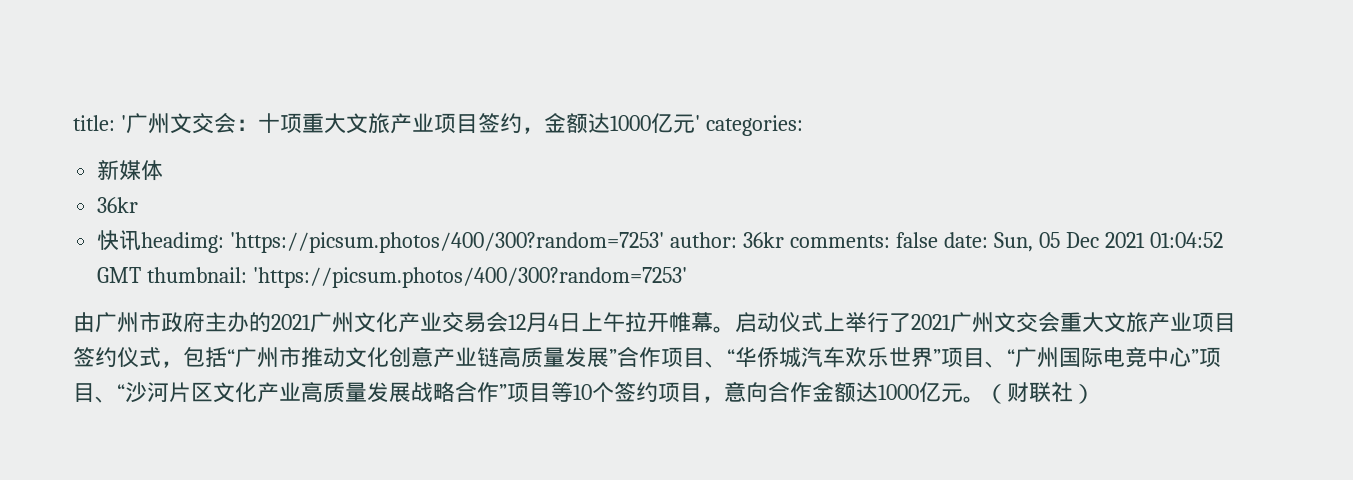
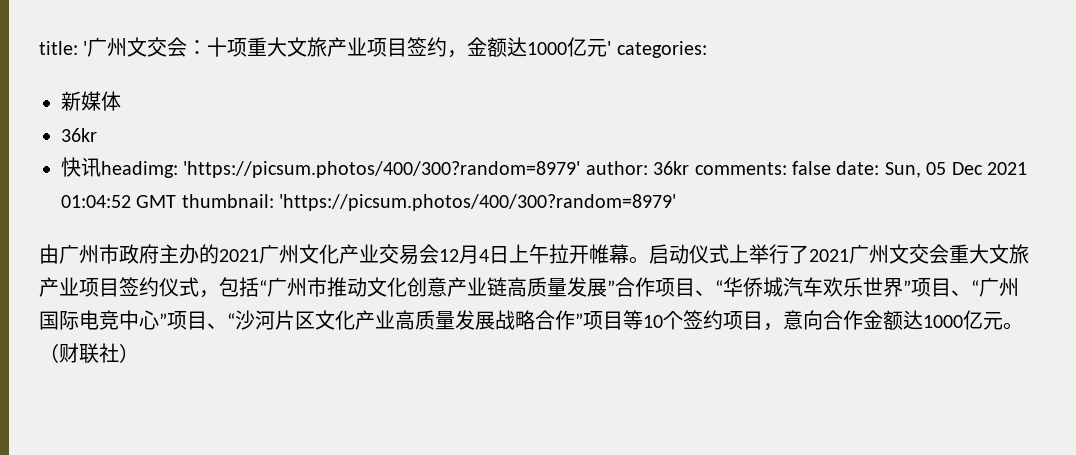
[230,232,665,253] 'https://picsum.photos/400/300?random=7253' -> [183,161,581,178] 'https://picsum.photos/400/300?random=8979'
[253,267,688,288] 'https://picsum.photos/400/300?random=7253' -> [279,194,677,211] 'https://picsum.photos/400/300?random=8979'

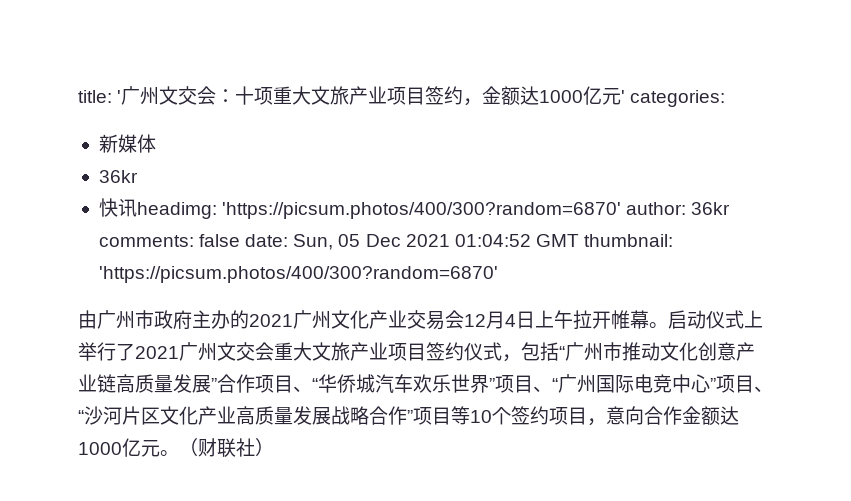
[183,161,581,178] 'https://picsum.photos/400/300?random=8979' -> [222,202,622,219] 'https://picsum.photos/400/300?random=6870'
[279,194,677,211] 'https://picsum.photos/400/300?random=8979' -> [98,266,498,283] 'https://picsum.photos/400/300?random=6870'

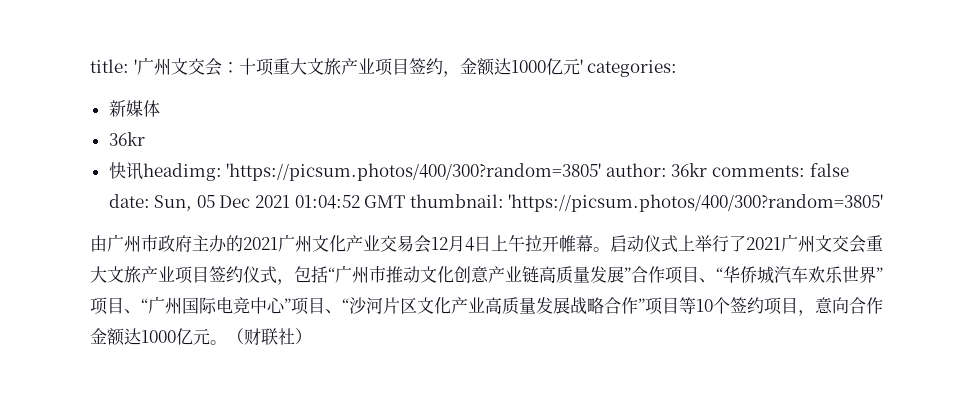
[222,202,622,219] 'https://picsum.photos/400/300?random=6870' -> [226,163,602,181] 'https://picsum.photos/400/300?random=3805'
[98,266,498,283] 'https://picsum.photos/400/300?random=6870' -> [508,194,884,212] 'https://picsum.photos/400/300?random=3805'

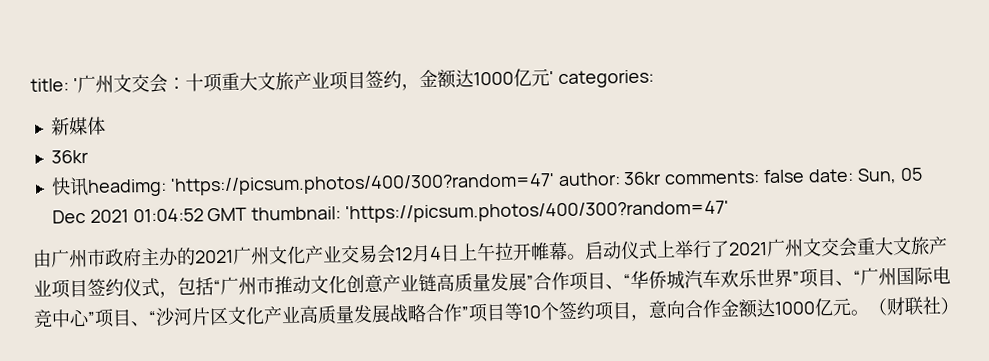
[226,163,602,181] 'https://picsum.photos/400/300?random=3805' -> [169,173,555,196] 'https://picsum.photos/400/300?random=47'
[508,194,884,212] 'https://picsum.photos/400/300?random=3805' -> [345,200,730,224] 'https://picsum.photos/400/300?random=47'

